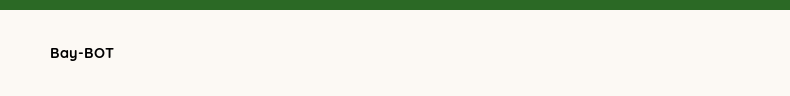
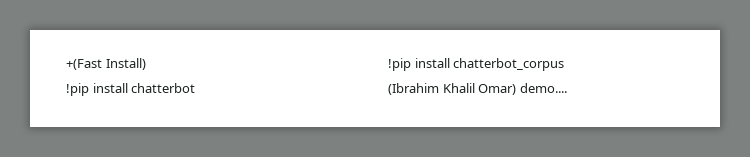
[50,48,114,61] Bay-BOT -> [66,58,146,70] [66,83,196,96] [388,58,565,71] [388,83,567,95] +(Fast Install) // !pip install chatterbot // !pip install chatterbot_corpus // (Ibrahim Khalil Omar) demo....

